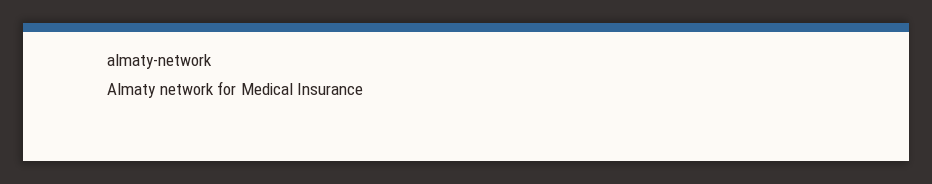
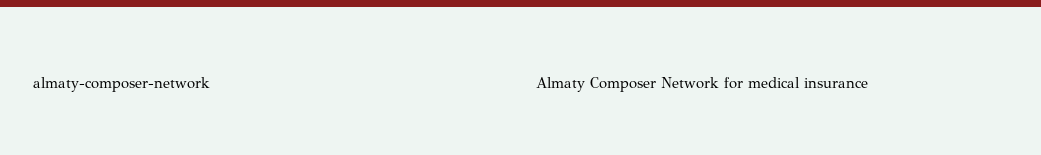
[107,54,212,69] almaty-network -> [33,77,210,92] almaty-composer-network
[159,81,364,95] network for Medical Insurance -> [590,77,868,92] Composer Network for medical insurance

